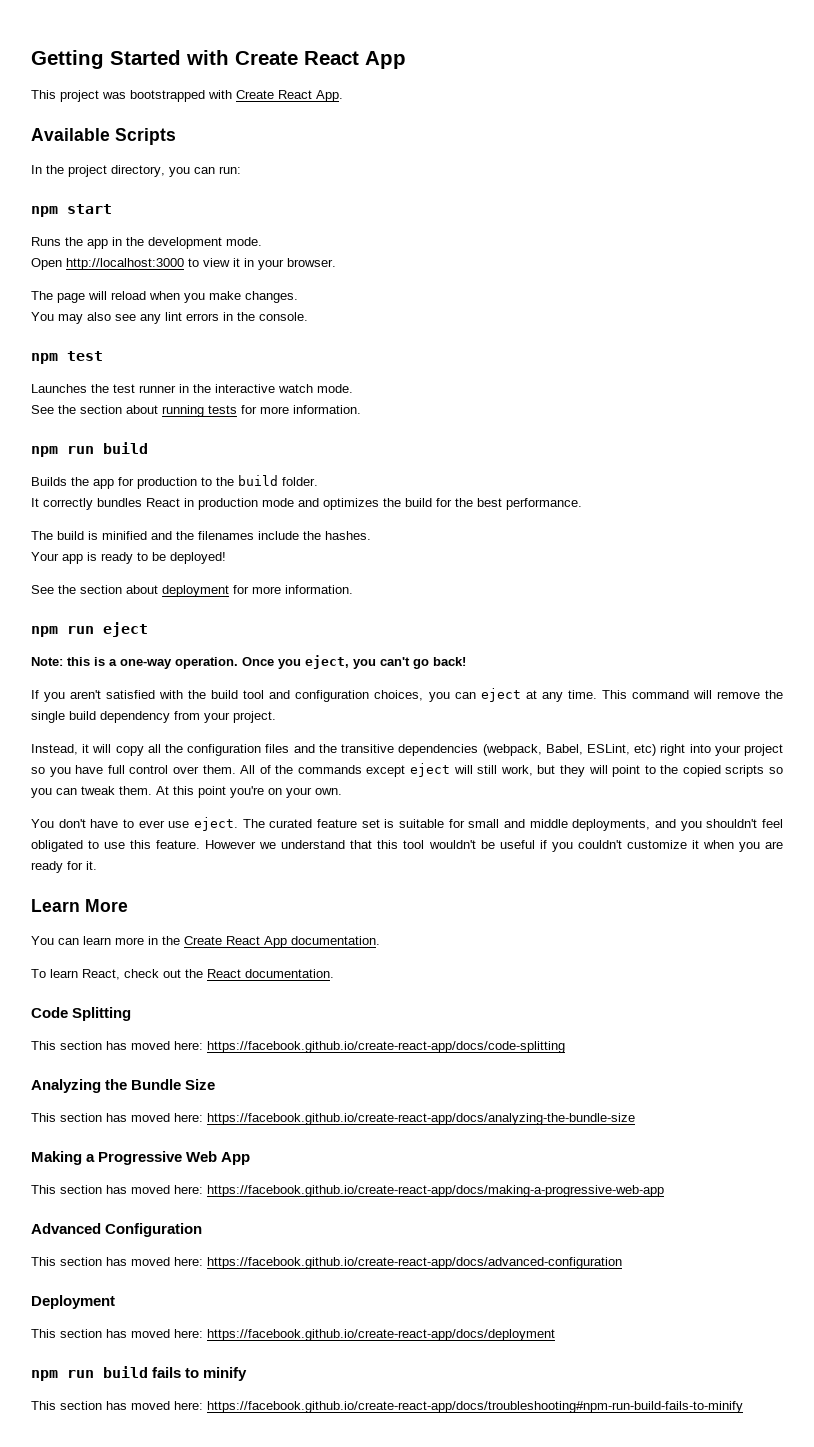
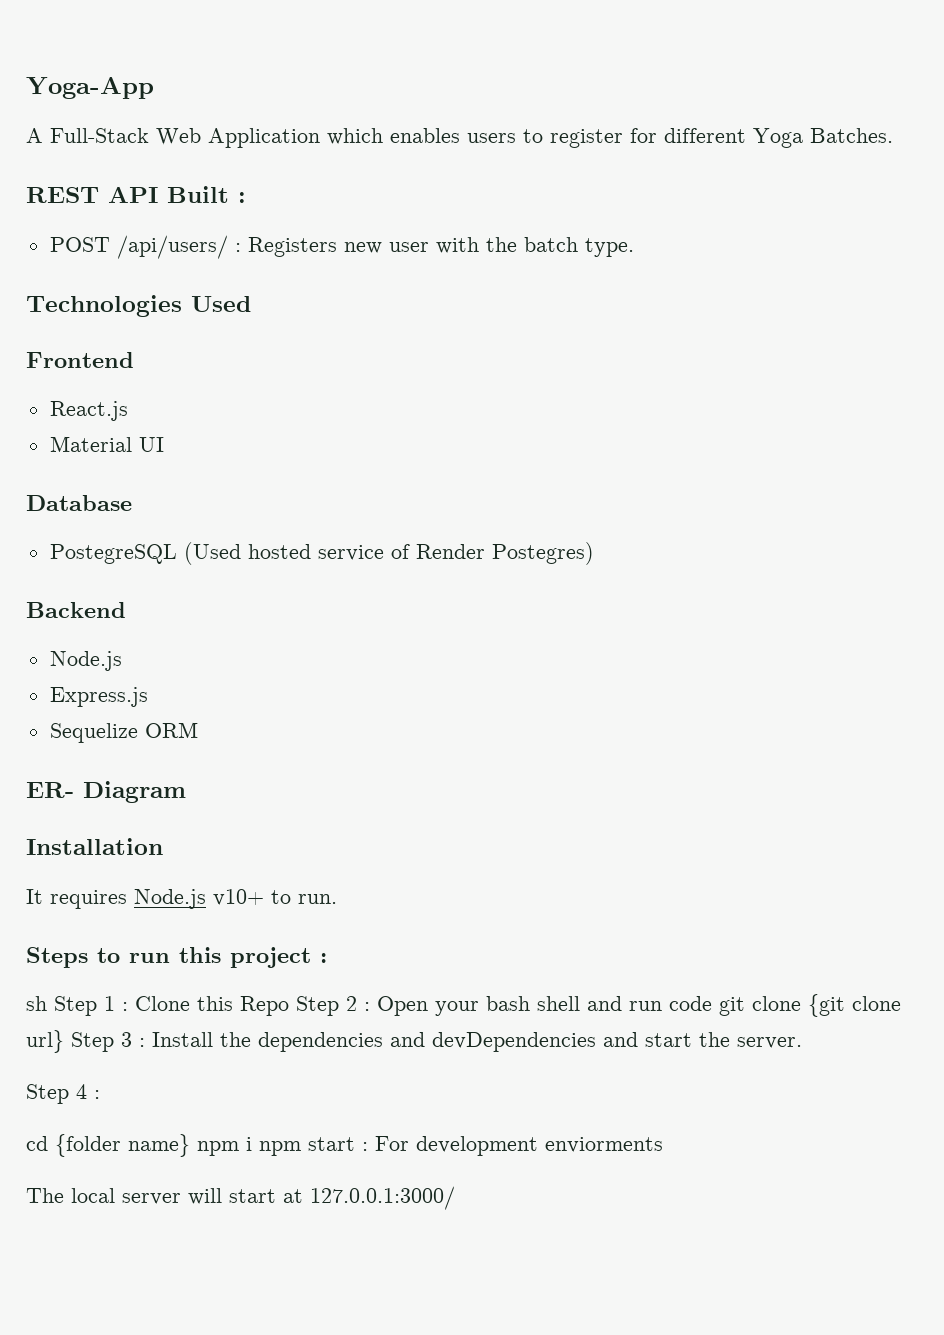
[31,50,406,69] [31,90,343,102] [31,128,176,145] [31,165,241,177] [31,204,112,217] [31,237,262,249] [31,258,336,270] [31,291,298,303] [31,312,308,324] [31,351,103,364] [31,384,353,393] [31,405,361,417] [31,442,148,457] [31,475,318,489] [31,498,582,510] [31,531,371,540] [31,552,226,564] [31,585,353,597] [31,622,148,637] [31,655,466,669] [31,688,783,702] [31,711,276,723] [31,744,784,756] [31,763,784,777] [31,786,342,798] [31,817,783,831] [31,840,783,852] [31,861,97,873] [31,899,128,912] [31,936,380,948] [31,969,334,980] [31,1007,132,1021] [31,1041,565,1053] [31,1079,216,1093] [31,1113,635,1125] [31,1151,251,1165] [31,1185,664,1197] [31,1223,203,1237] [31,1257,622,1269] [31,1295,115,1309] [31,1329,555,1341] [31,1366,248,1381] [31,1401,743,1413] Getting Started with Create React App // This project was bootstrapped with Create React App. // Available Scripts // In the project directory, you can run: // npm start // Runs the app in the development mode. // Open http://localhost:3000 to view it in your browser. // The page will reload when you make changes. // You may also see any lint errors in the console. // npm test // Launches the test runner in the interactive watch mode. // See the section about running tests for more information. // npm run build // Builds the app for production to the build folder. // It correctly bundles React in production mode and optimizes the build for the best performance. // The build is minified and the filenames include the hashes. // Your app is ready to be deployed! // See the section about deployment for more information. // npm run eject // Note: this is a one-way operation. Once you eject, you can't go back! // If you aren't satisfied with the build tool and configuration choices, you can eject at any time. This command will remove the single build dependency from your project. // Instead, it will copy all the configuration files and the transitive dependencies (webpack, Babel, ESLint, etc) right into your project so you have full control over them. All of the commands except eject will still work, but they will point to the copied scripts so you can tweak them. At this point you're on your own. // You don't have to ever use eject. The curated feature set is suitable for small and middle deployments, and you shouldn't feel obligated to use this feature. However we understand that this tool wouldn't be useful if you couldn't customize it when you are ready for it. // Learn More // You can learn more in the Create React App documentation. // To learn React, check out the React documentation. // Code Splitting // This section has moved here: https://facebook.github.io/create-react-app/docs/code-splitting // Analyzing the Bundle Size // This section has moved here: https://facebook.github.io/create-react-app/docs/analyzing-the-bundle-size // Making a Progressive Web App // This section has moved here: https://facebook.github.io/create-react-app/docs/making-a-progressive-web-app // Advanced Configuration // This section has moved here: https://facebook.github.io/create-react-app/docs/advanced-configuration // Deployment // This section has moved here: https://facebook.github.io/create-react-app/docs/deployment // npm run build fails to minify // This section has moved here: https://facebook.github.io/create-react-app/docs/troubleshooting#npm-run-build-fails-to-minify -> [26,77,154,99] [26,128,893,148] [26,186,246,203] [49,235,634,259] [26,295,251,317] [26,352,134,368] [49,401,128,421] [49,436,164,452] [26,495,132,511] [49,542,594,565] [26,602,126,618] [49,651,122,671] [49,687,148,707] [49,722,198,743] [26,781,186,803] [26,838,163,855] [26,889,337,909] [26,947,327,968] [26,994,901,1017] [26,1030,802,1053] [26,1084,100,1104] [26,1134,663,1157] [26,1186,455,1210] Yoga-App // A Full-Stack Web Application which enables users to register for different Yoga Batches. // REST API Built : // POST /api/users/ : Registers new user with the batch type. // Technologies Used // Frontend // React.js // Material UI // Database // PostegreSQL (Used hosted service of Render Postegres) // Backend // Node.js // Express.js // Sequelize ORM // ER- Diagram // Installation // It requires Node.js v10+ to run. // Steps to run this project : // sh Step 1 : Clone this Repo Step 2 : Open your bash shell and run code git clone {git clone url} Step 3 : Install the dependencies and devDependencies and start the server. // Step 4 : // cd {folder name} npm i npm start : For development enviorments // The local server will start at 127.0.0.1:3000/

